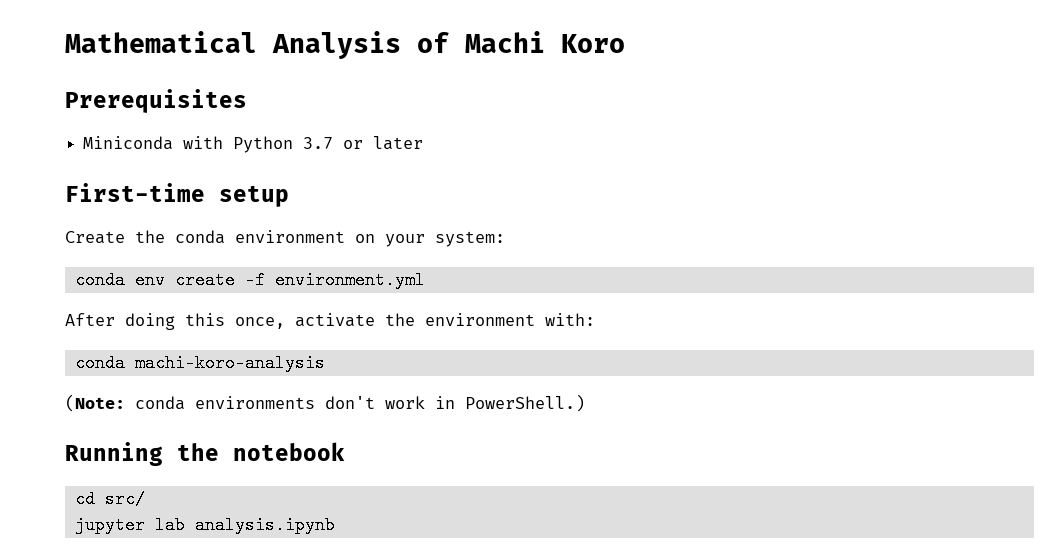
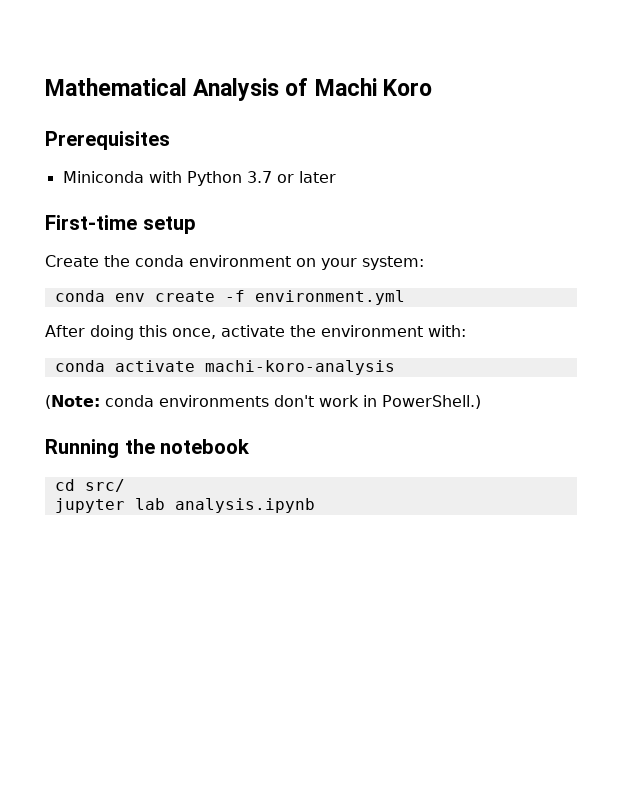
(125, 363) none -> [114,360,195,372] activate

